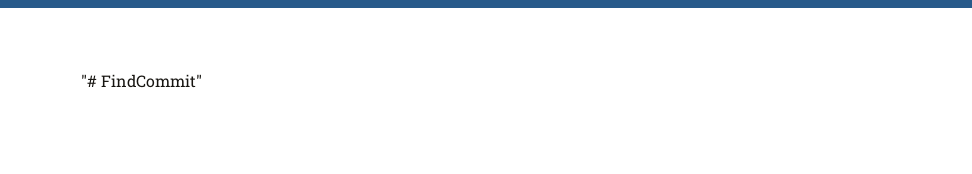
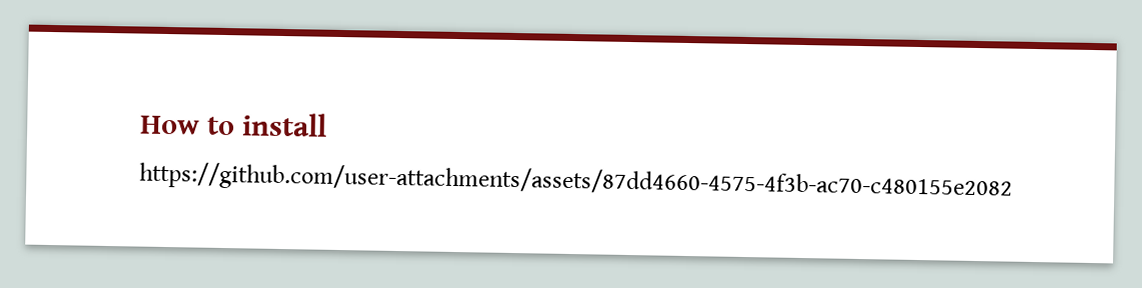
[81,74,203,88] "# FindCommit" -> [140,112,328,137] [139,161,1013,202] How to install // https://github.com/user-attachments/assets/87dd4660-4575-4f3b-ac70-c480155e2082

